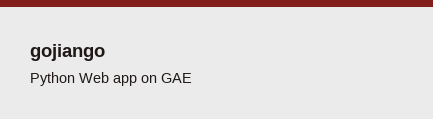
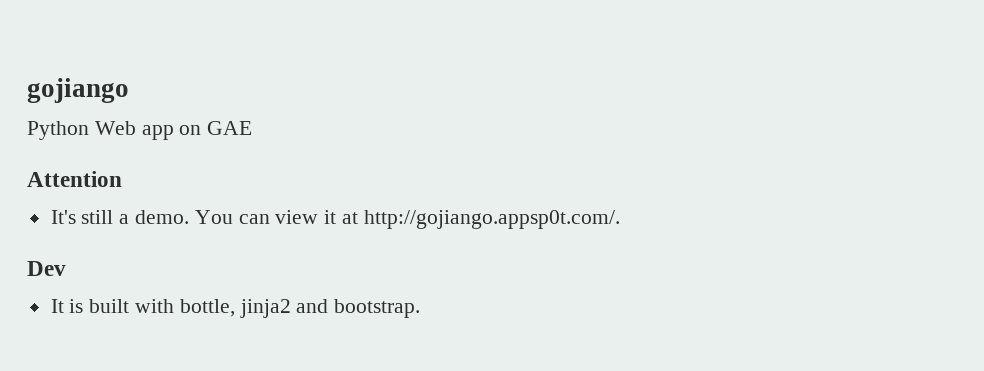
(192, 78) none -> [27,171,122,187] [50,210,620,229] [27,261,66,276] [50,299,421,318] // Attention // It's still a demo. You can view it at http://gojiango.appsp0t.com/. // Dev // It is built with bottle, jinja2 and bootstrap.

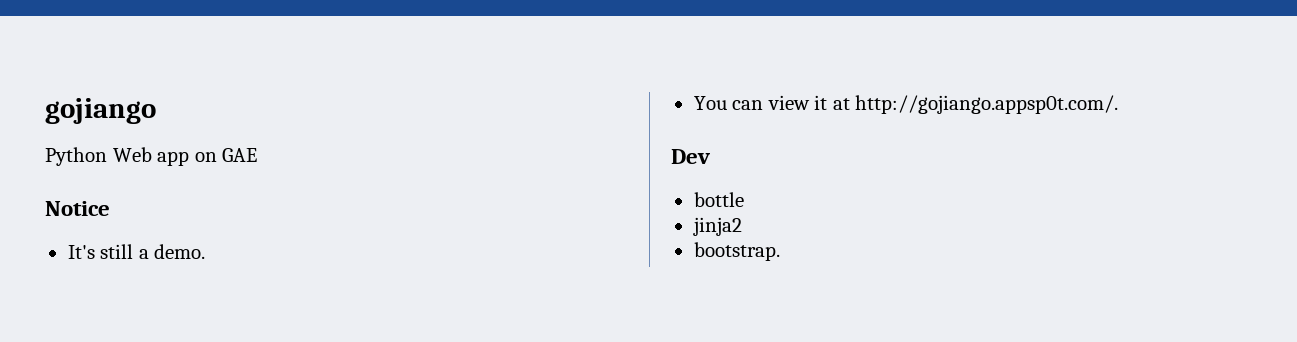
[27,171,122,187] Attention -> [45,201,110,216] Notice
(190, 217) none -> (206, 251) //
[50,299,235,317] It is built with bottle, -> [693,192,744,207] bottle //
[296,299,329,313] and -> (742, 226) //

